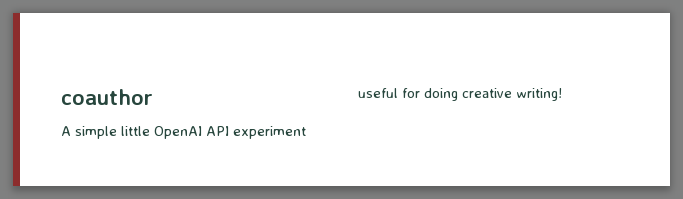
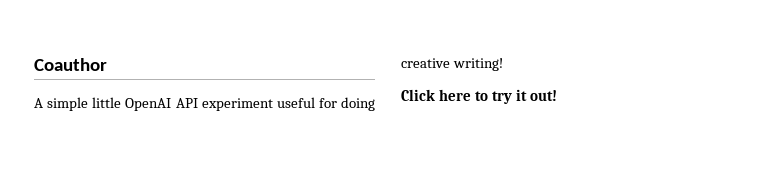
[61,89,153,105] coauthor -> [34,58,107,71] Coauthor
(562, 94) none -> [401,89,557,104] // Click here to try it out!

